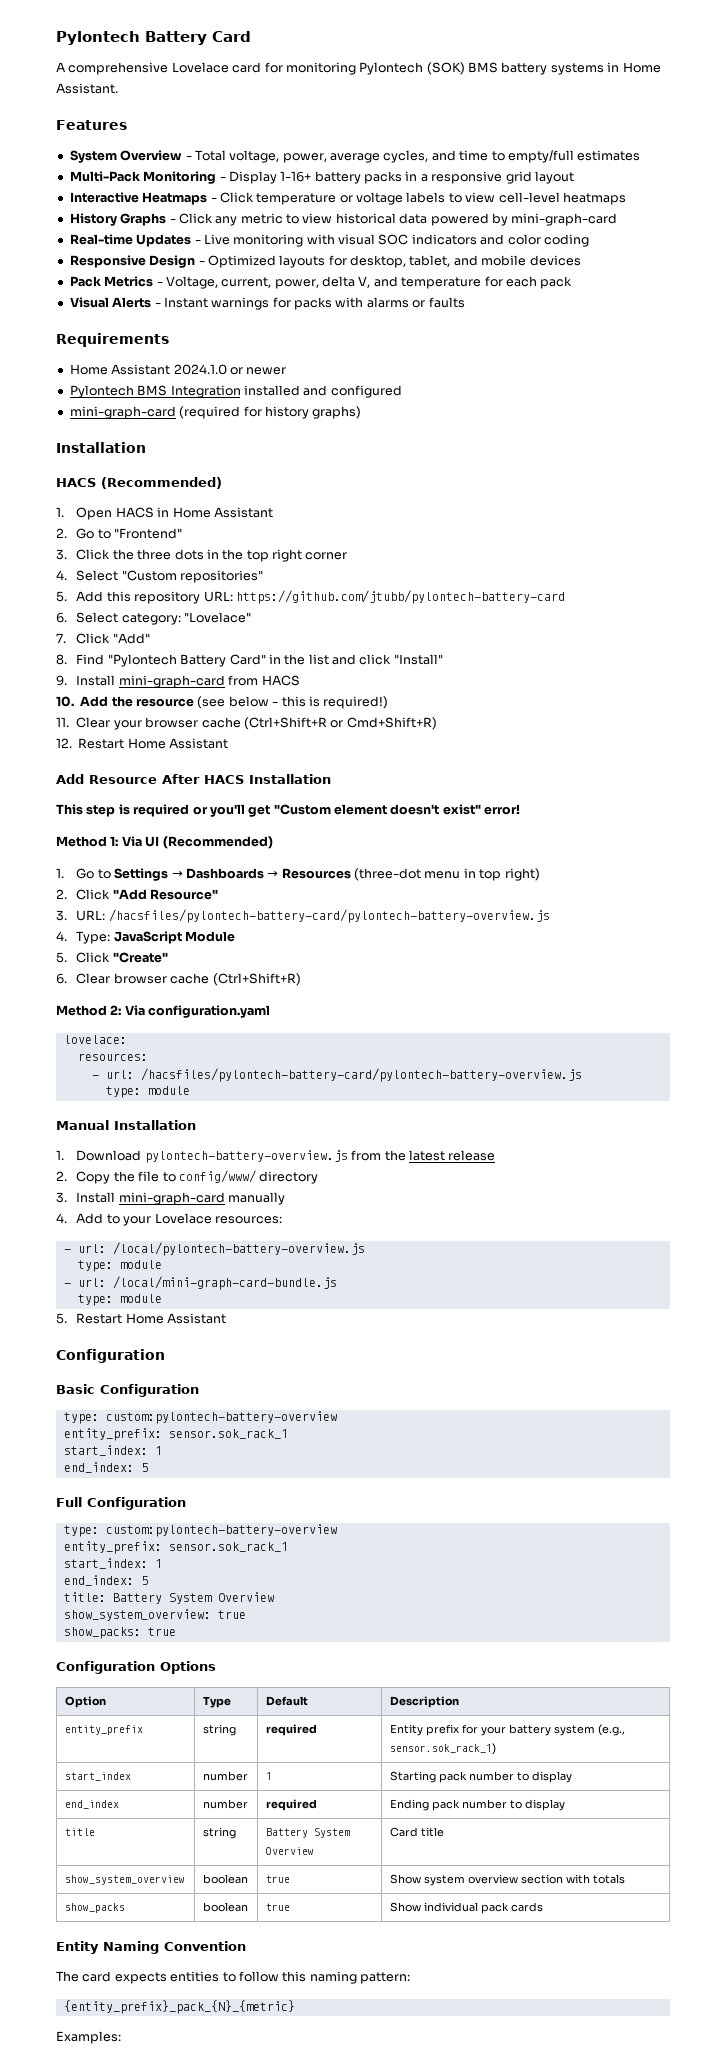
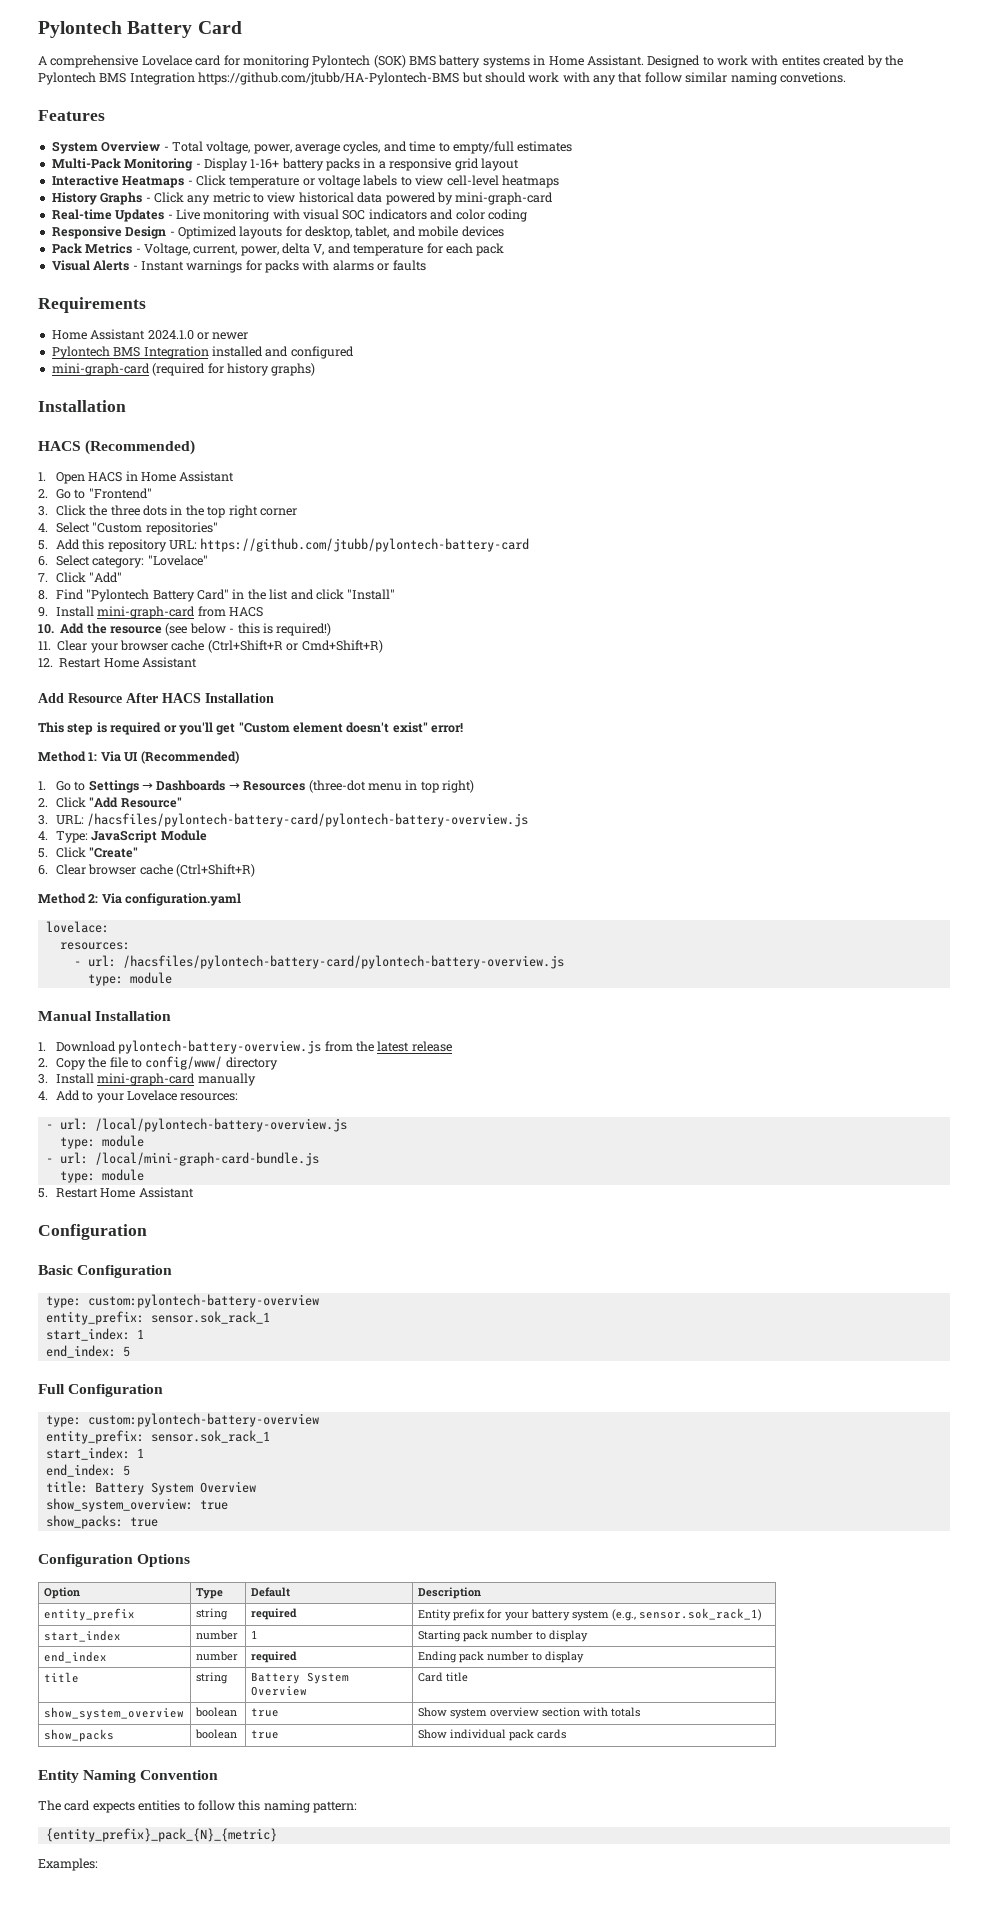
(118, 88) none -> [647,55,903,68] [38,72,846,85] Designed to work with entites created by the Pylontech BMS Integration https://github.com/jtubb/HA-Pylontech-BMS but should work with any that follow similar naming convetions.

